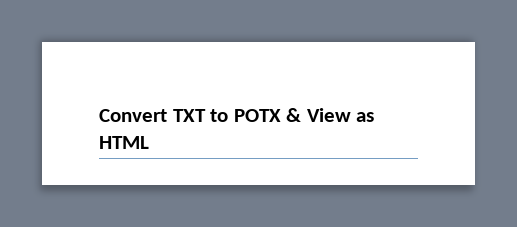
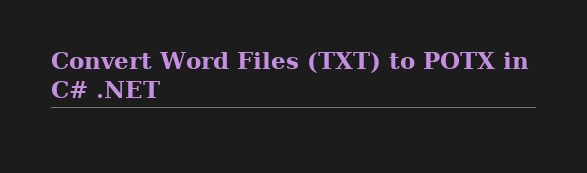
[172,108,375,122] [99,136,149,149] TXT to POTX & View as HTML -> [159,52,529,73] [51,81,160,98] Word Files (TXT) to POTX in C# .NET

